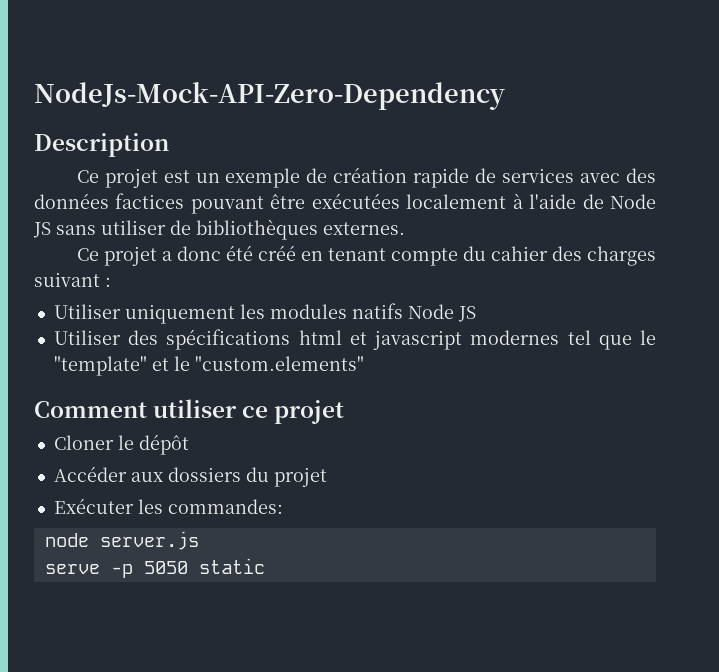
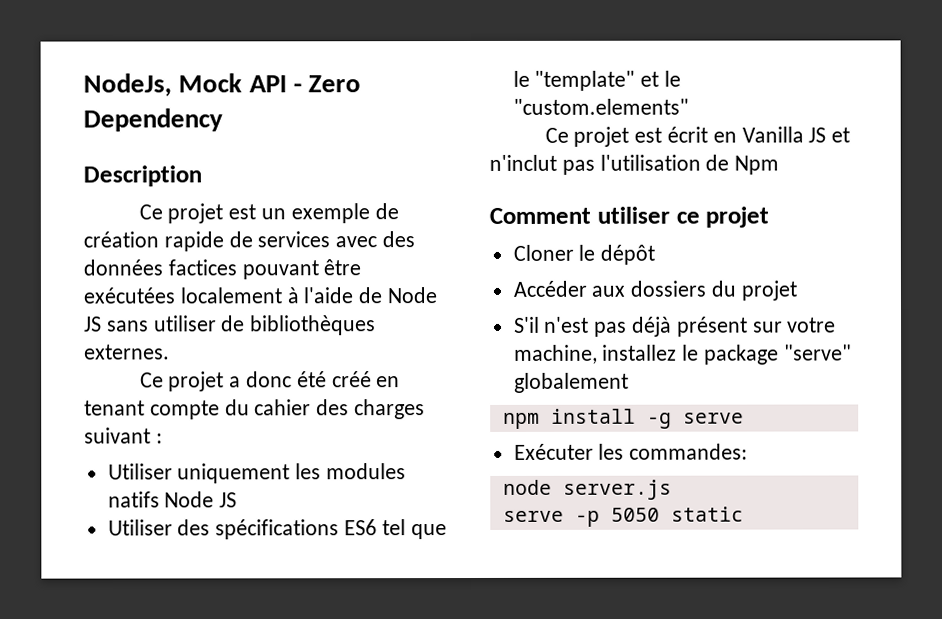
[34,82,505,110] NodeJs-Mock-API-Zero-Dependency -> [83,73,362,97] [83,108,223,132] NodeJs, Mock API - Zero Dependency
[298,330,560,350] html et javascript modernes -> [344,519,378,536] ES6
(364, 363) none -> [544,126,851,147] [489,154,780,175] // Ce projet est écrit en Vanilla JS et n'inclut pas l'utilisation de Npm
(327, 477) none -> [513,316,837,337] [513,344,852,365] [513,372,629,393] [502,408,744,429] // S'il n'est pas déjà présent sur votre machine, installez le package "serve" globalement // npm install -g serve

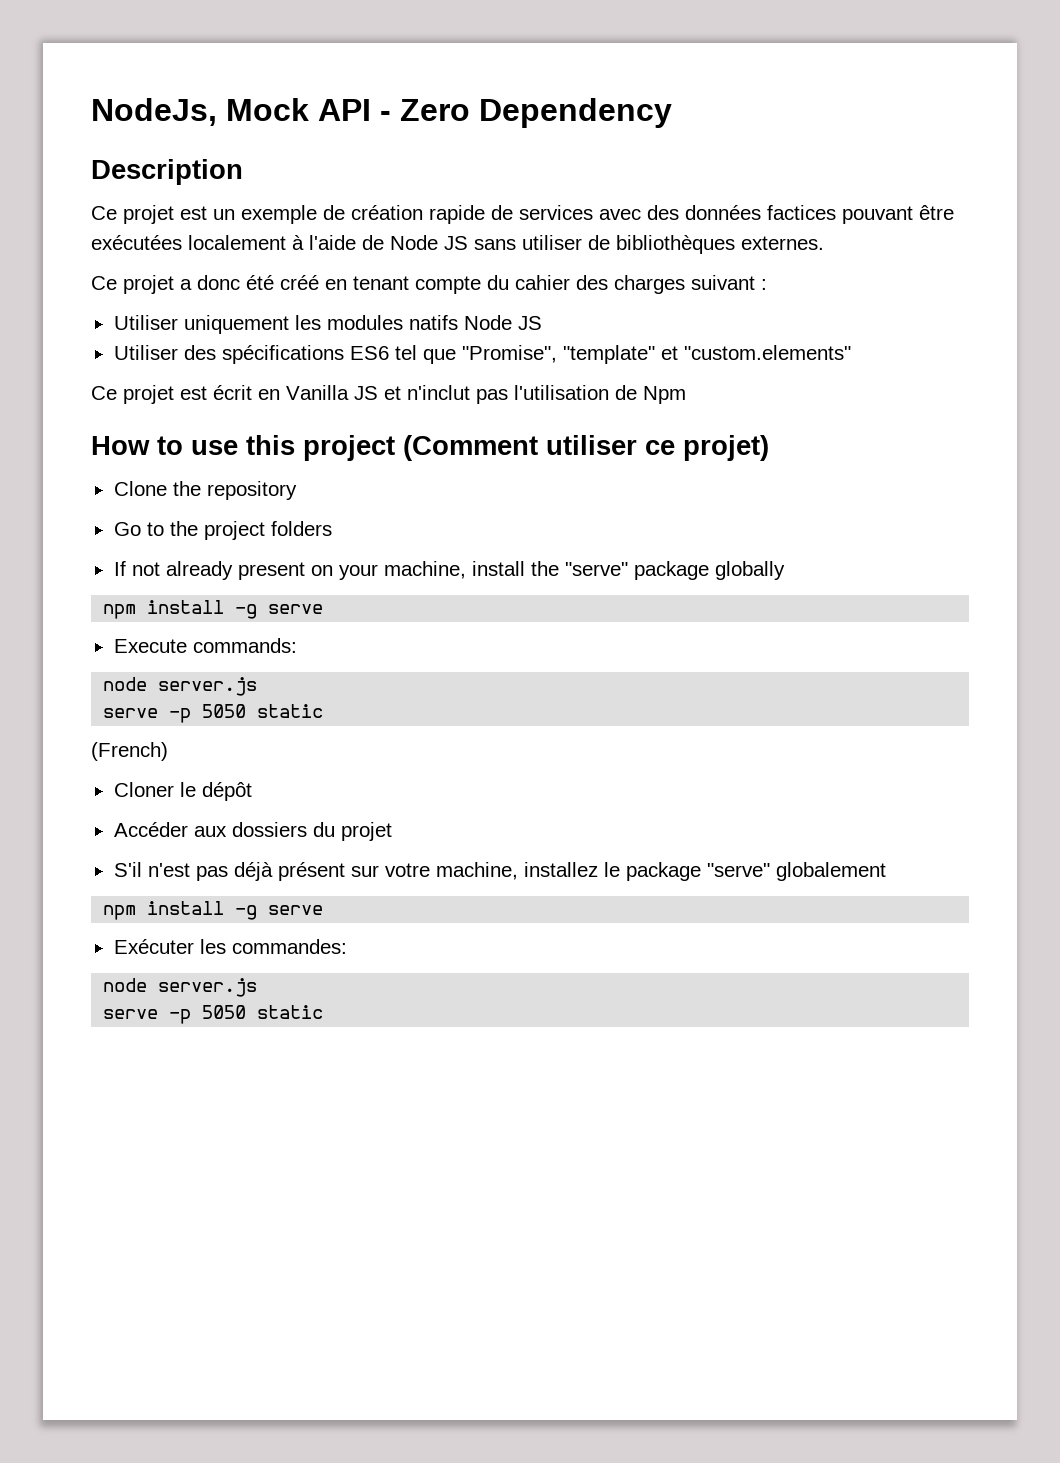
[512,70,530,87] le -> [461,345,557,363] "Promise",
[664,70,682,87] le -> (678, 353) none
[489,206,770,228] Comment utiliser ce projet -> [91,435,769,461] [113,481,297,500] [113,521,332,540] [113,561,785,580] [103,600,324,619] [113,638,297,653] [103,677,258,696] [103,704,324,723] [91,742,168,761] How to use this project (Comment utiliser ce projet) // Clone the repository // Go to the project folders // If not already present on your machine, install the "serve" package globally // npm install -g serve // Execute commands: // node server.js // serve -p 5050 static // (French)

